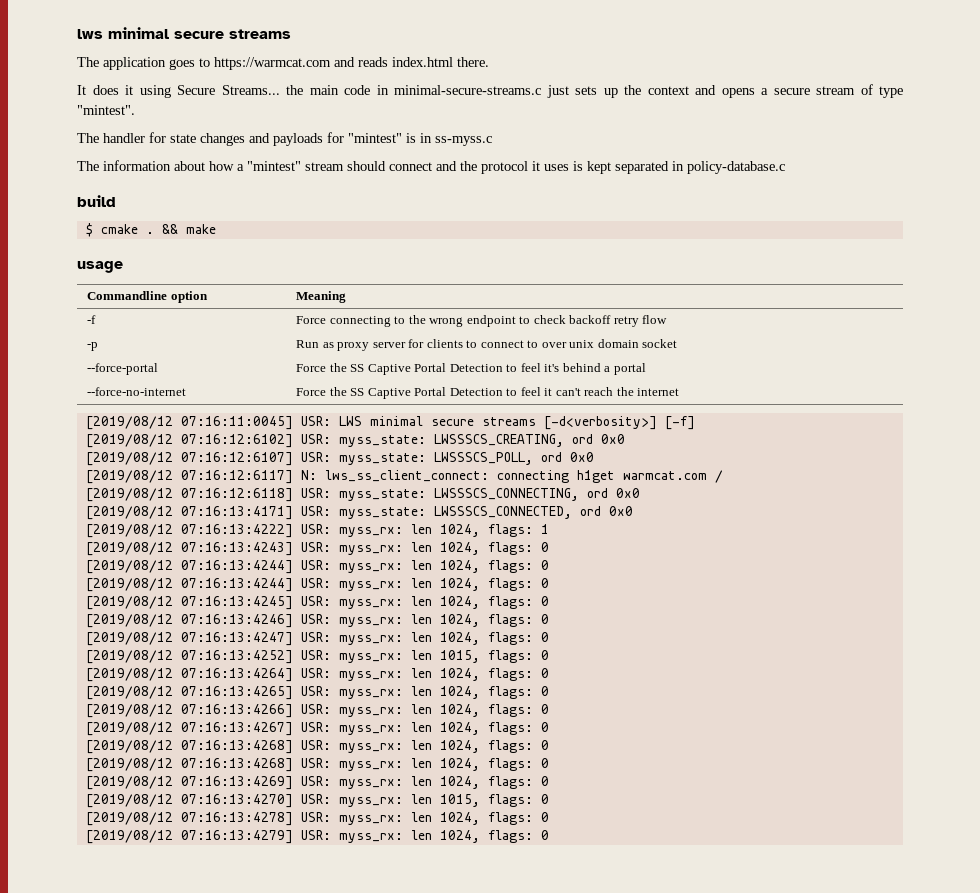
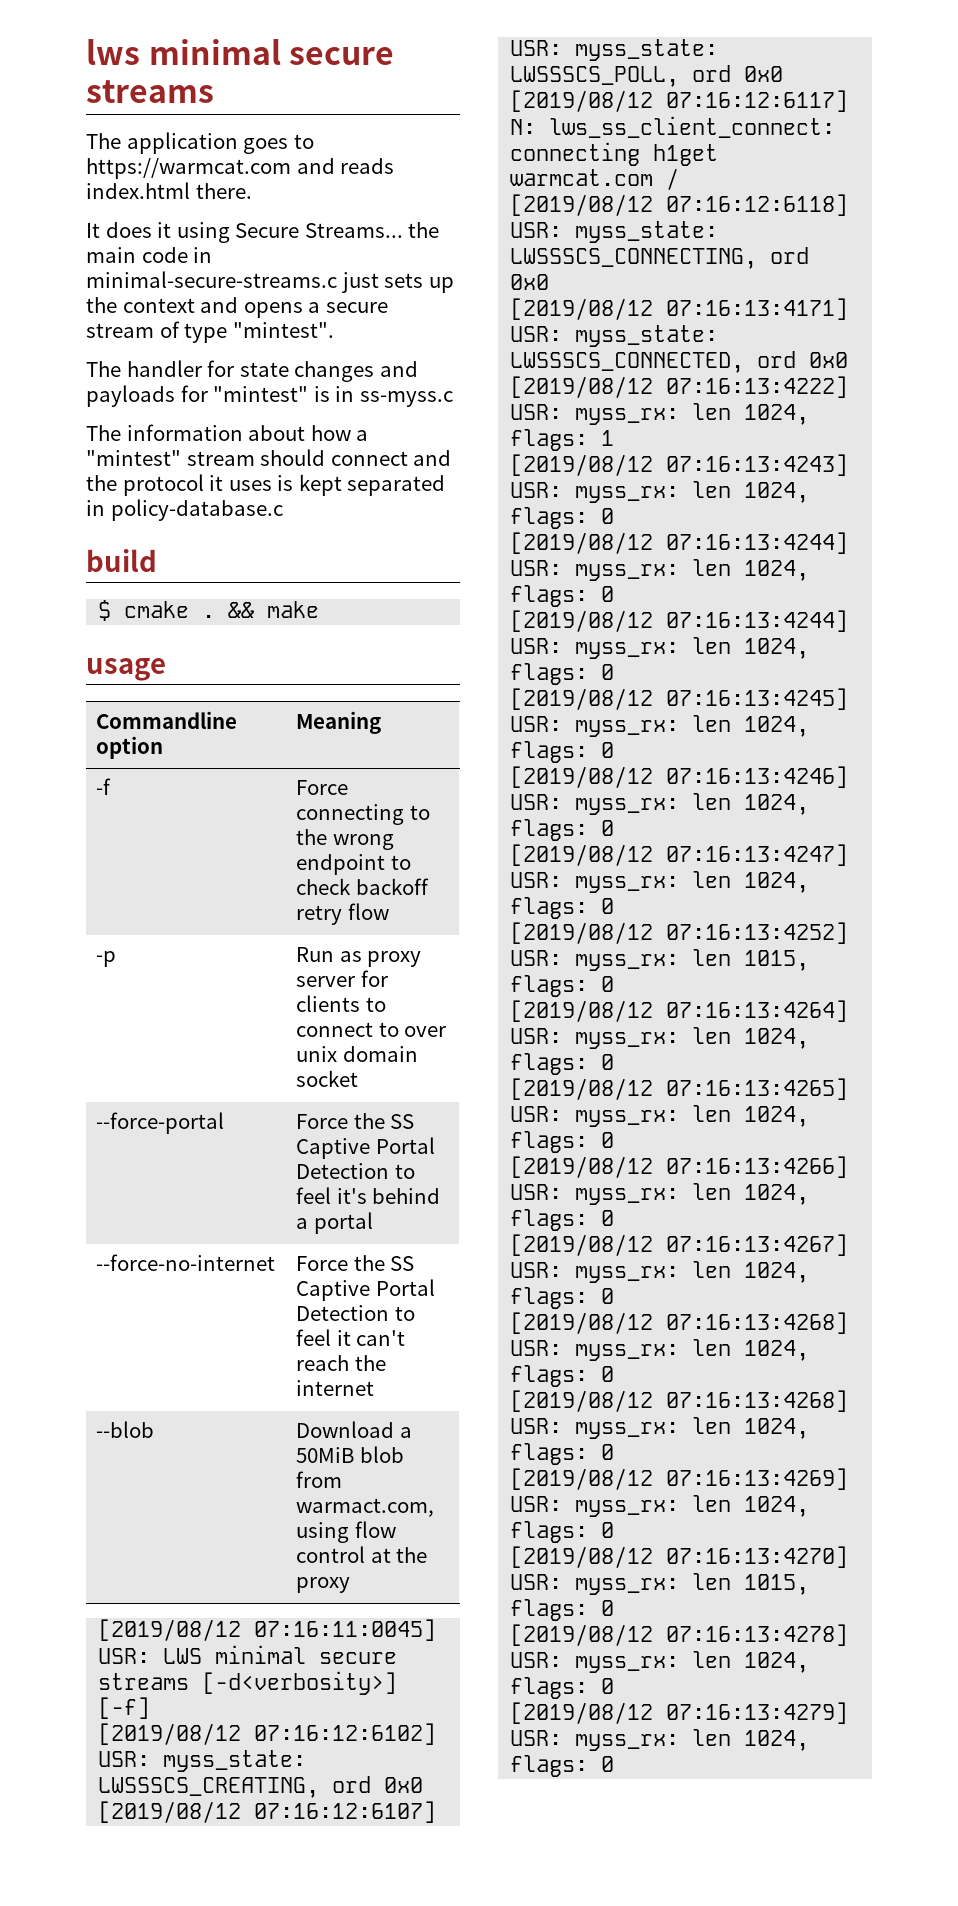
(680, 392) none -> [96,1421,155,1438] [296,1421,412,1438] [296,1446,404,1463] [296,1471,343,1488] [296,1498,435,1517] [296,1521,396,1543] [296,1546,428,1563] [296,1577,351,1593] // --blob | Download a 50MiB blob from warmact.com, using flow control at the proxy

